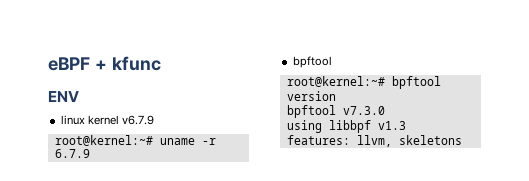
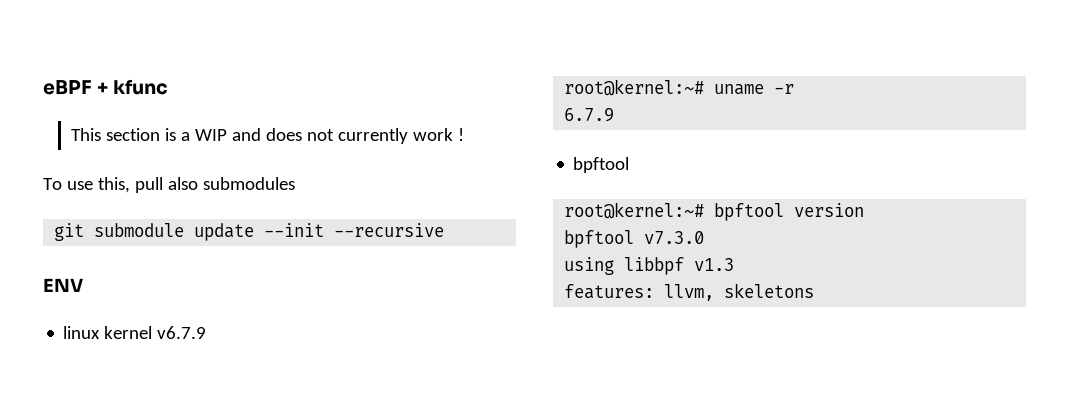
(161, 63) none -> [71,128,464,144] [43,177,295,193] [54,223,445,241] // This section is a WIP and does not currently work ! // To use this, pull also submodules // git submodule update --init --recursive

